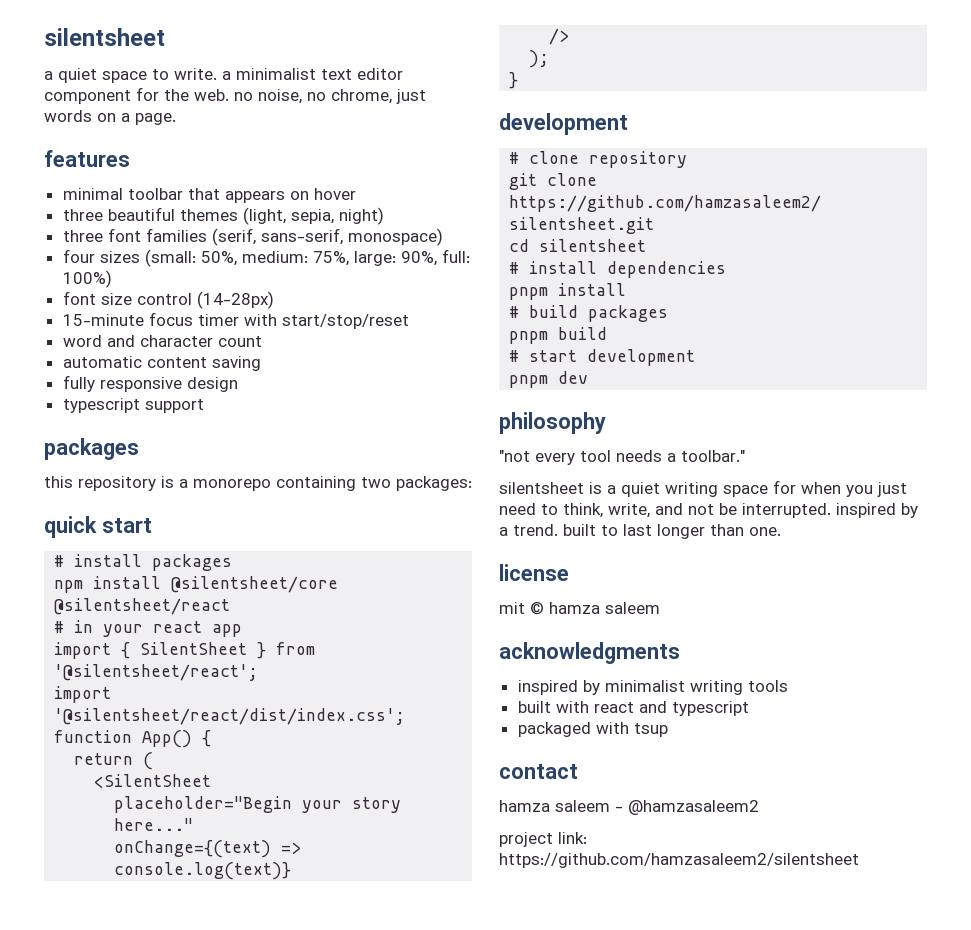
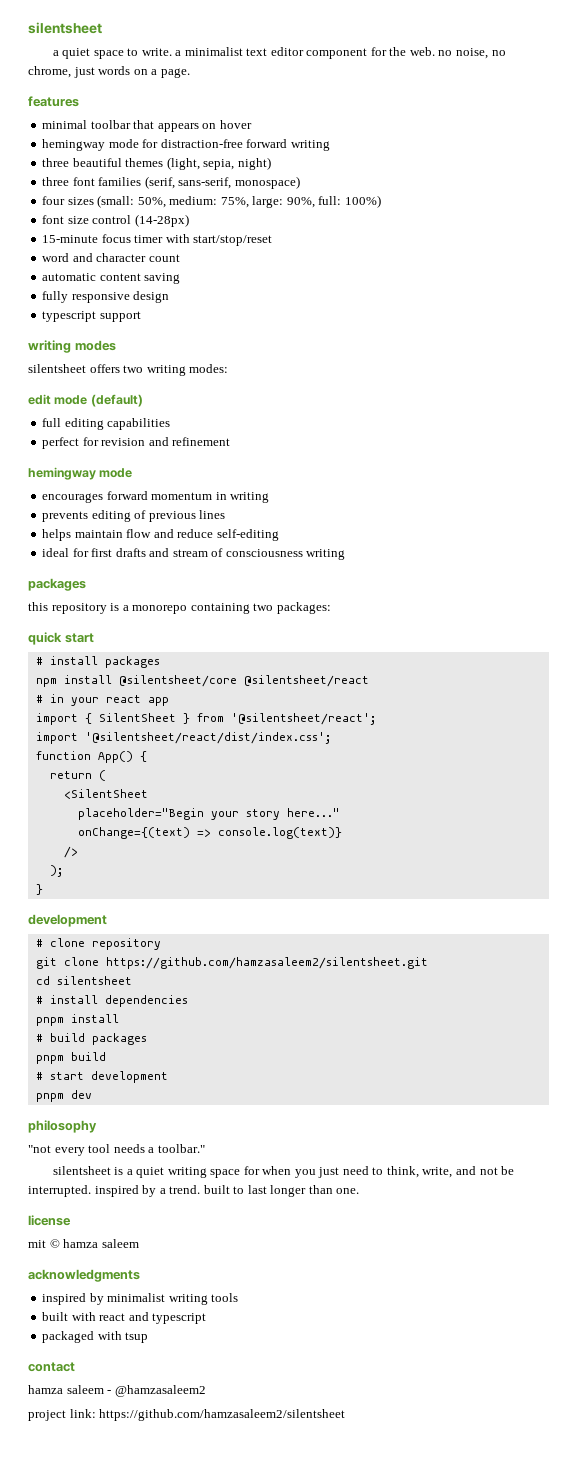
(356, 194) none -> [42,139,330,151] // hemingway mode for distraction-free forward writing
(204, 406) none -> [28,340,116,353] [28,364,229,376] [28,394,143,407] [42,418,171,430] [42,437,231,449] [28,467,133,480] [42,491,270,503] [42,510,226,522] [42,529,279,541] [42,548,346,560] // writing modes // silentsheet offers two writing modes: // edit mode (default) // full editing capabilities // perfect for revision and refinement // hemingway mode // encourages forward momentum in writing // prevents editing of previous lines // helps maintain flow and reduce self-editing // ideal for first drafts and stream of consciousness writing

